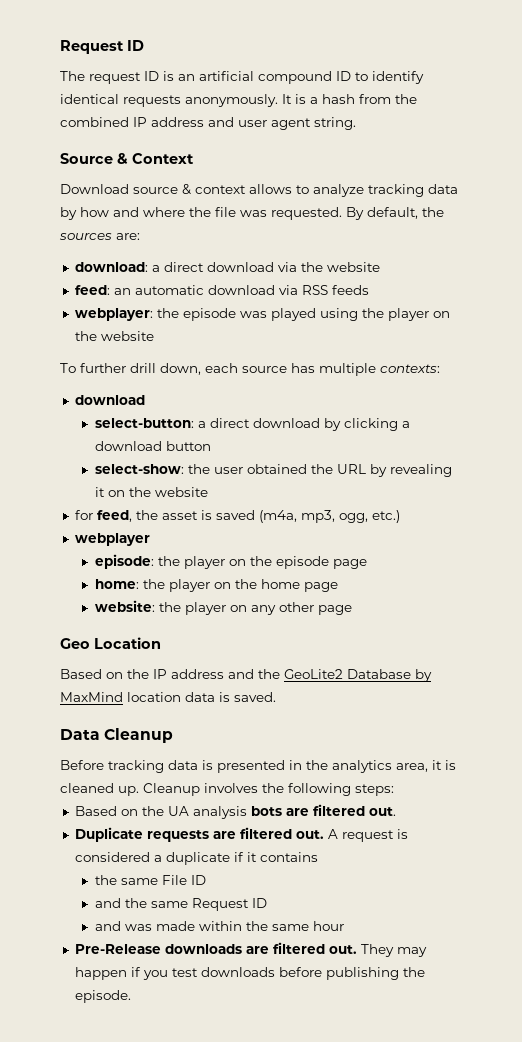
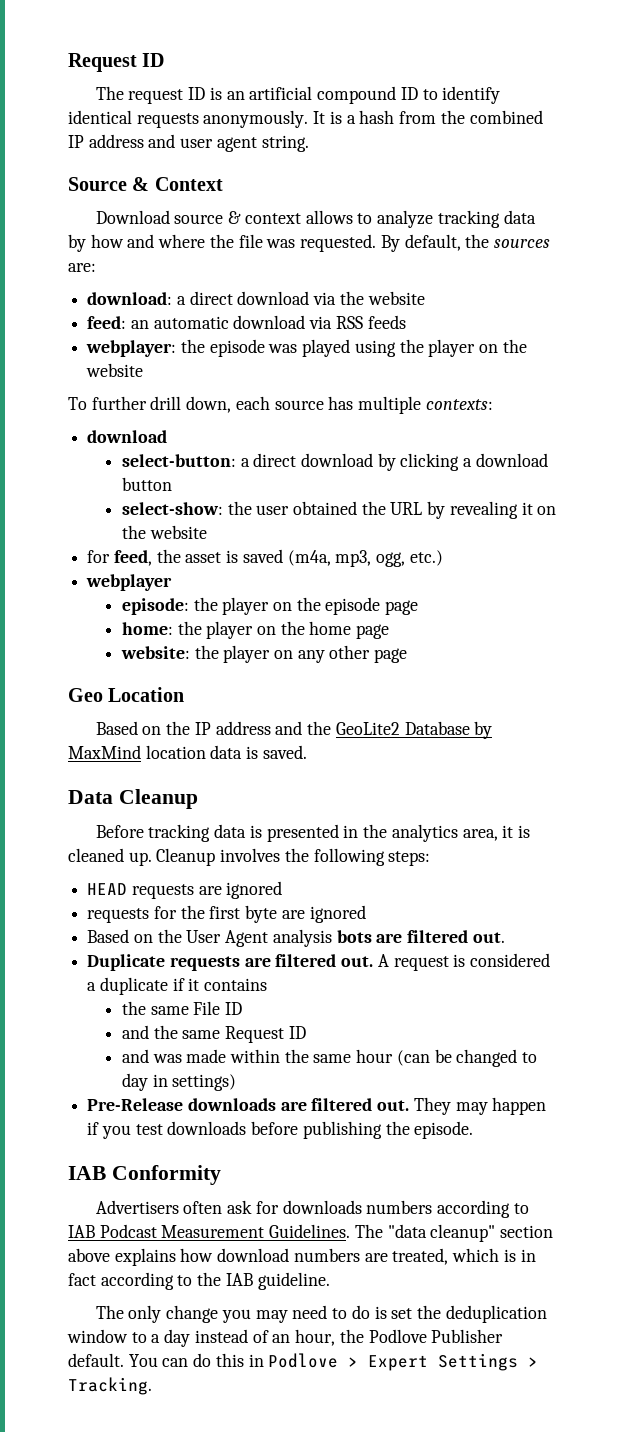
[74,806,189,816] // Based on the UA -> [87,881,283,899] [87,905,366,923] [87,929,269,947] // HEAD requests are ignored // requests for the first byte are ignored // Based on the User Agent
(344, 926) none -> [396,1049,538,1067] [121,1073,237,1091] (can be changed to day in settings)
(131, 996) none -> [68,1165,221,1185] [95,1200,529,1218] [68,1224,554,1242] [68,1248,536,1266] [68,1272,330,1290] [95,1305,547,1323] [67,1329,504,1347] [68,1353,539,1371] [68,1377,152,1395] // IAB Conformity // Advertisers often ask for downloads numbers according to IAB Podcast Measurement Guidelines. The "data cleanup" section above explains how download numbers are treated, which is in fact according to the IAB guideline. // The only change you may need to do is set the deduplication window to a day instead of an hour, the Podlove Publisher default. You can do this in Podlove > Expert Settings > Tracking.

